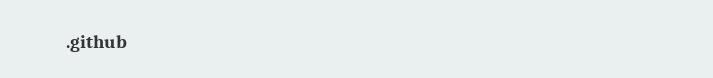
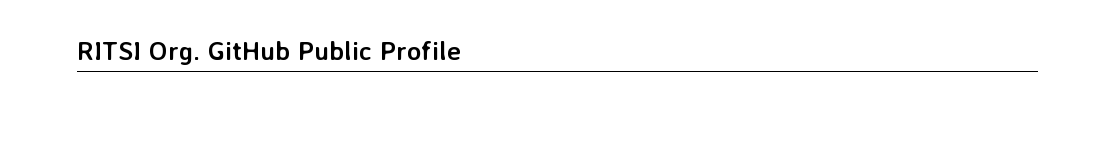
[66,35,127,52] .github -> [77,41,461,65] RITSI Org. GitHub Public Profile

